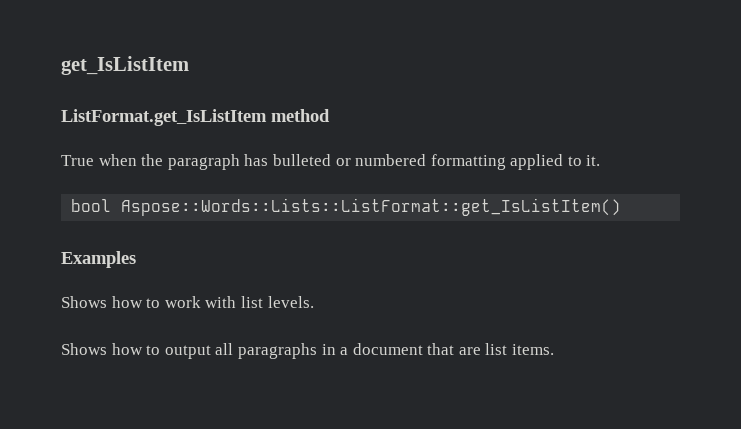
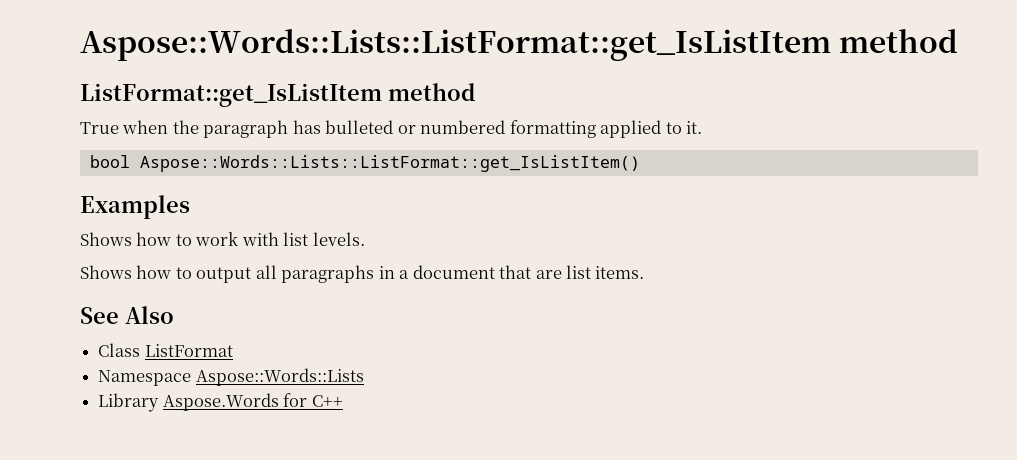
[61,56,189,75] [61,109,267,126] get_IsListItem // ListFormat.get_IsListItem -> [80,28,959,61] [80,83,382,107] Aspose::Words::Lists::ListFormat::get_IsListItem method // ListFormat::get_IsListItem
(555, 349) none -> [80,306,174,324] [98,343,233,357] [98,368,364,386] [98,393,343,412] // See Also // Class ListFormat // Namespace Aspose::Words::Lists // Library Aspose.Words for C++

